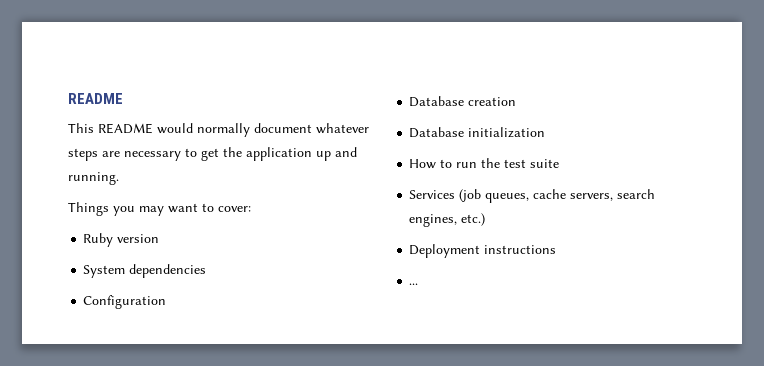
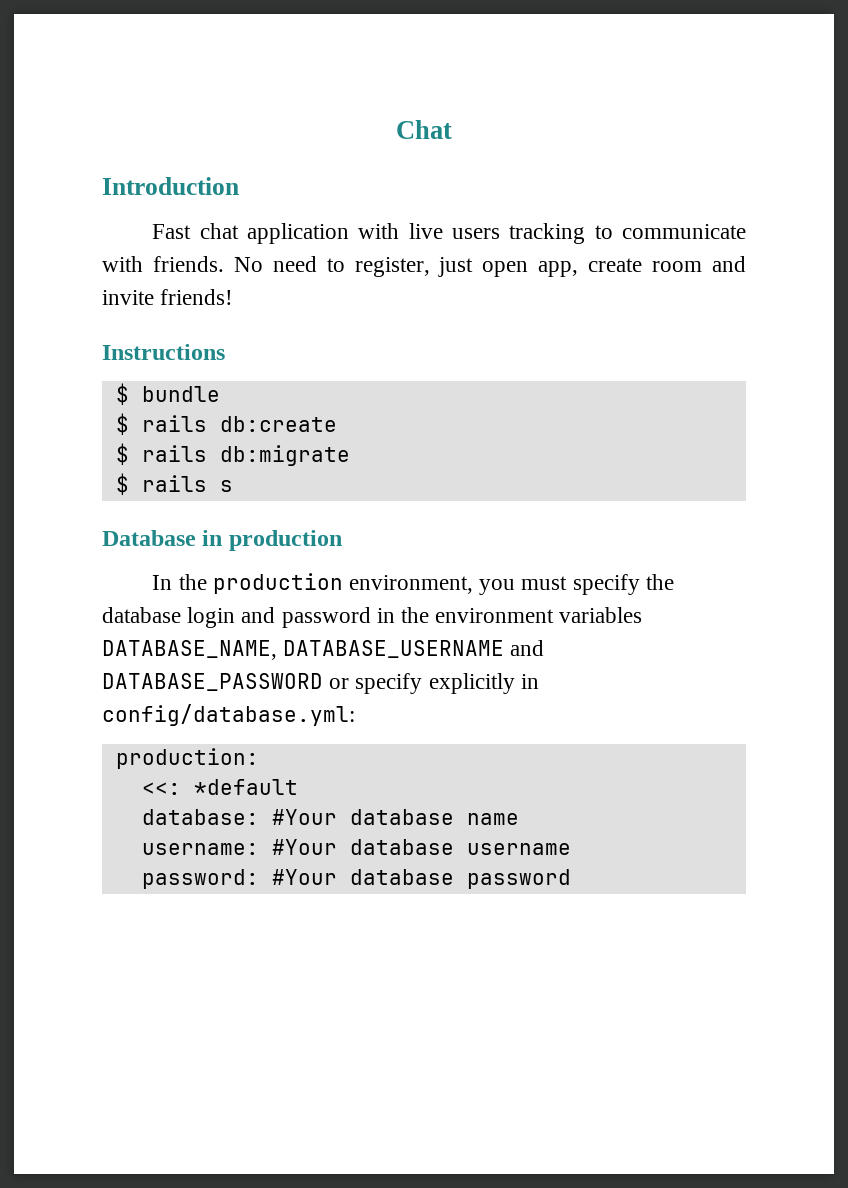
[68,93,123,104] [68,123,369,137] [68,147,357,161] [68,172,119,185] [68,202,251,216] [83,233,160,247] [83,264,207,278] [83,295,167,309] [409,96,517,107] [409,127,546,138] [409,158,560,169] [409,189,656,203] [409,213,486,227] [409,244,557,258] [409,283,419,285] README // This README would normally document whatever steps are necessary to get the application up and running. // Things you may want to cover: // Ruby version // System dependencies // Configuration // Database creation // Database initialization // How to run the test suite // Services (job queues, cache servers, search engines, etc.) // Deployment instructions // ... -> [396,120,452,139] [102,177,239,195] [152,223,746,244] [102,256,746,277] [102,289,234,305] [102,344,225,360] [115,383,220,405] [115,413,337,435] [115,443,350,466] [115,473,233,495] [102,530,342,551] [152,573,674,595] [102,607,643,628] [102,640,545,660] [102,673,539,694] [102,704,355,726] [115,748,259,769] [141,779,298,795] [141,809,519,825] [141,839,571,855] [141,869,571,889] Chat // Introduction // Fast chat application with live users tracking to communicate with friends. No need to register, just open app, create room and invite friends! // Instructions // $ bundle // $ rails db:create // $ rails db:migrate // $ rails s // Database in production // In the production environment, you must specify the database login and password in the environment variables DATABASE_NAME, DATABASE_USERNAME and DATABASE_PASSWORD or specify explicitly in config/database.yml: // production: // <<: *default // database: #Your database name // username: #Your database username // password: #Your database password

